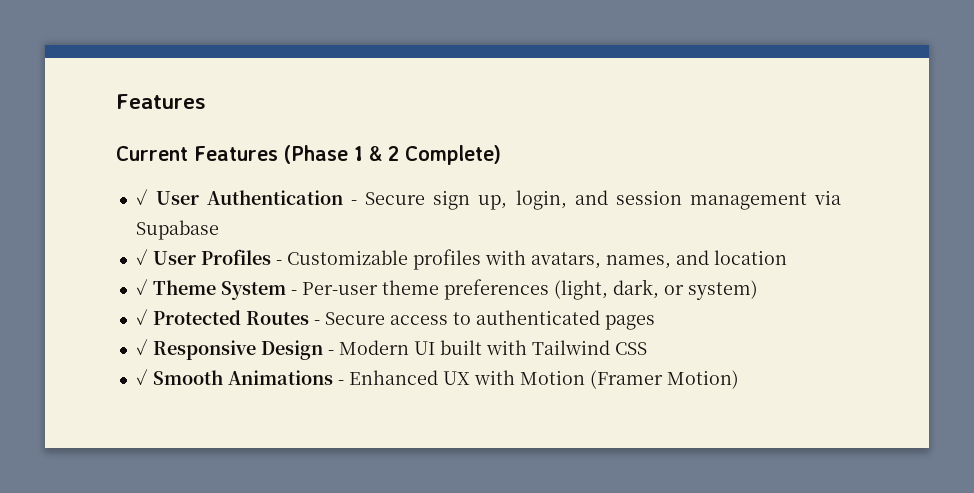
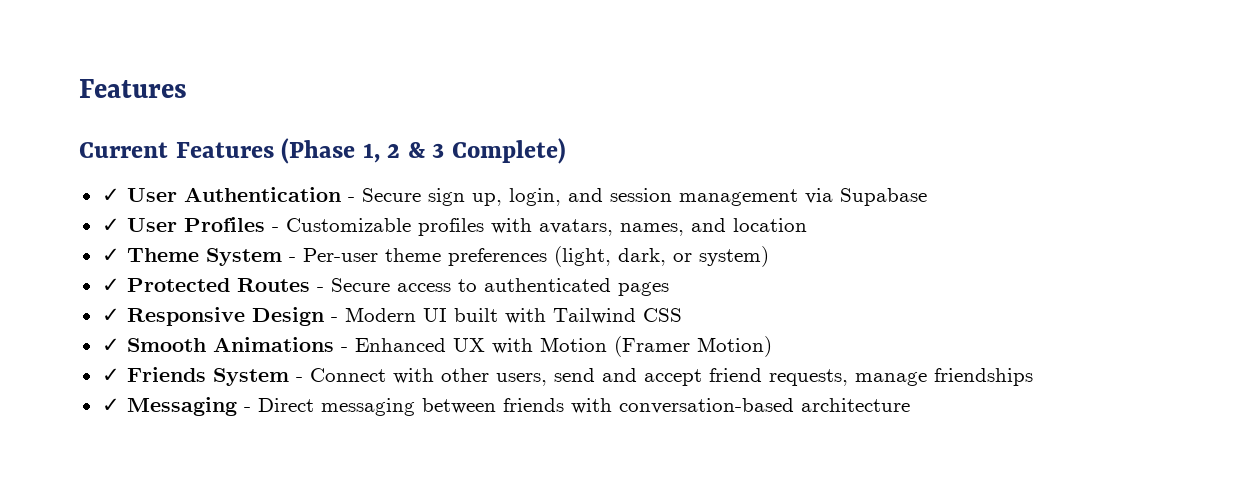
[353,146,399,161] 1 & 2 -> [362,142,445,163] 1, 2 & 3
(739, 379) none -> [101,367,1033,386] [101,397,910,416] // ✓ Friends System - Connect with other users, send and accept friend requests, manage friendships // ✓ Messaging - Direct messaging between friends with conversation-based architecture

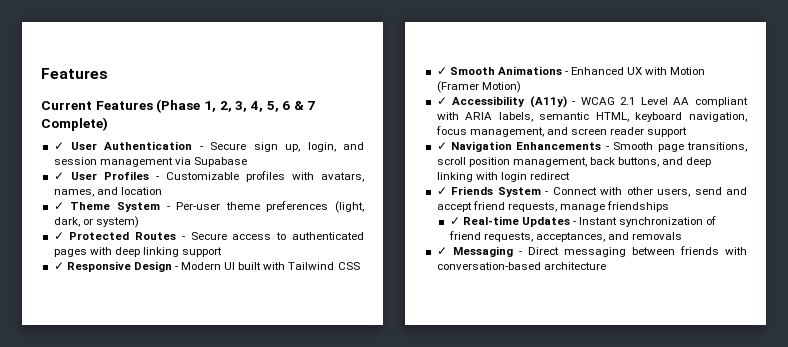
[387,142,445,158] 2 & 3 -> [219,101,316,112] 2, 3, 4, 5, 6 & 7
(669, 289) none -> [89,247,223,257] with deep linking support
(772, 346) none -> [436,96,748,108] [436,112,747,122] [435,126,688,137] [436,141,747,152] [436,157,712,167] [436,172,570,182] // ✓ Accessibility (A11y) - WCAG 2.1 Level AA compliant with ARIA labels, semantic HTML, keyboard navigation, focus management, and screen reader support // ✓ Navigation Enhancements - Smooth page transitions, scroll position management, back buttons, and deep linking with login redirect
(1033, 377) none -> [449,216,717,227] [448,231,682,242] // ✓ Real-time Updates - Instant synchronization of friend requests, acceptances, and removals

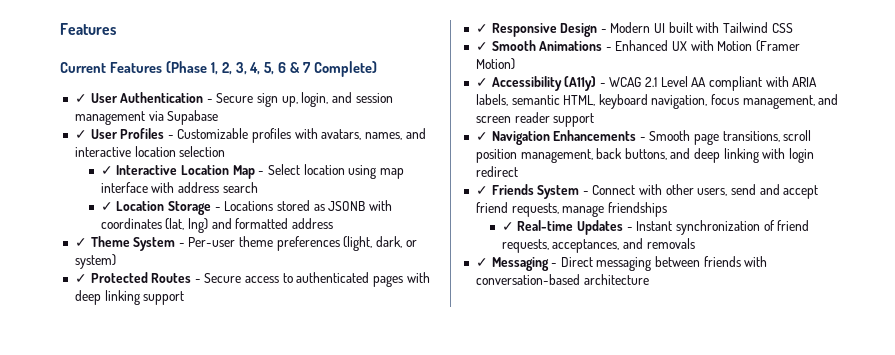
[120,187,162,195] location -> [74,146,226,157] [100,164,404,179] [100,182,258,193] [100,200,392,215] [100,218,333,233] interactive location selection // ✓ Interactive Location Map - Select location using map interface with address search // ✓ Location Storage - Locations stored as JSONB with coordinates (lat, lng) and formatted address

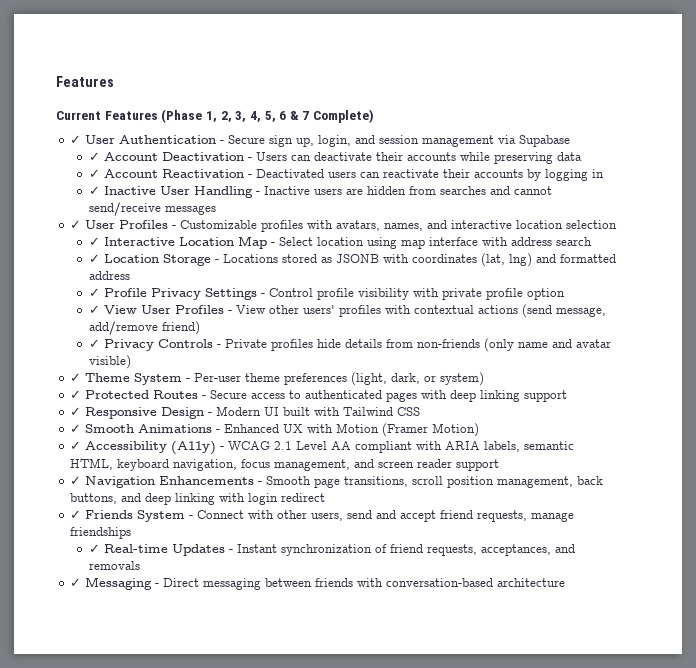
(219, 117) none -> [88,152,582,164] [88,169,604,181] [88,186,552,198] [88,202,216,216] // ✓ Account Deactivation - Users can deactivate their accounts while preserving data // ✓ Account Reactivation - Deactivated users can reactivate their accounts by logging in // ✓ Inactive User Handling - Inactive users are hidden from searches and cannot send/receive messages
(333, 223) none -> [88,288,565,300] [88,304,606,318] [88,321,200,335] [88,338,611,352] [88,355,131,369] // ✓ Profile Privacy Settings - Control profile visibility with private profile option // ✓ View User Profiles - View other users' profiles with contextual actions (send message, add/remove friend) // ✓ Privacy Controls - Private profiles hide details from non-friends (only name and avatar visible)

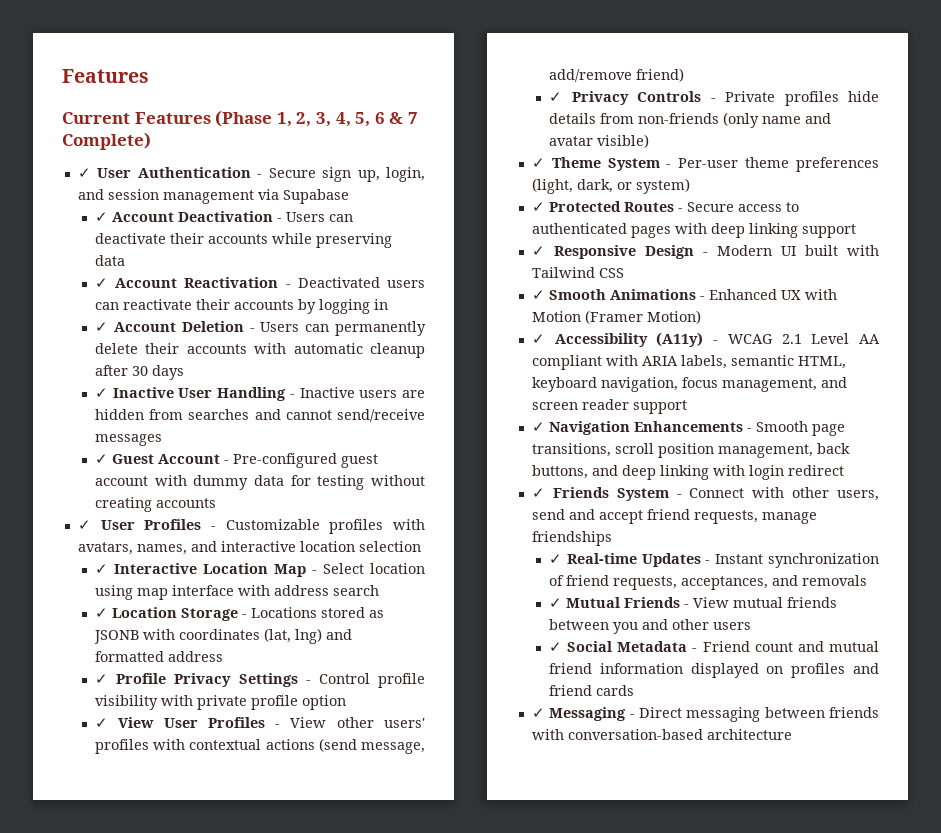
(604, 173) none -> [95,321,426,336] [95,343,425,358] [95,365,185,380] // ✓ Account Deletion - Users can permanently delete their accounts with automatic cleanup after 30 days
(216, 210) none -> [95,453,379,468] [95,475,425,490] [95,497,217,512] // ✓ Guest Account - Pre-configured guest account with dummy data for testing without creating accounts
(140, 565) none -> [549,597,838,608] [549,619,752,634] [549,641,879,652] [549,663,879,678] [549,685,635,696] // ✓ Mutual Friends - View mutual friends between you and other users // ✓ Social Metadata - Friend count and mutual friend information displayed on profiles and friend cards

